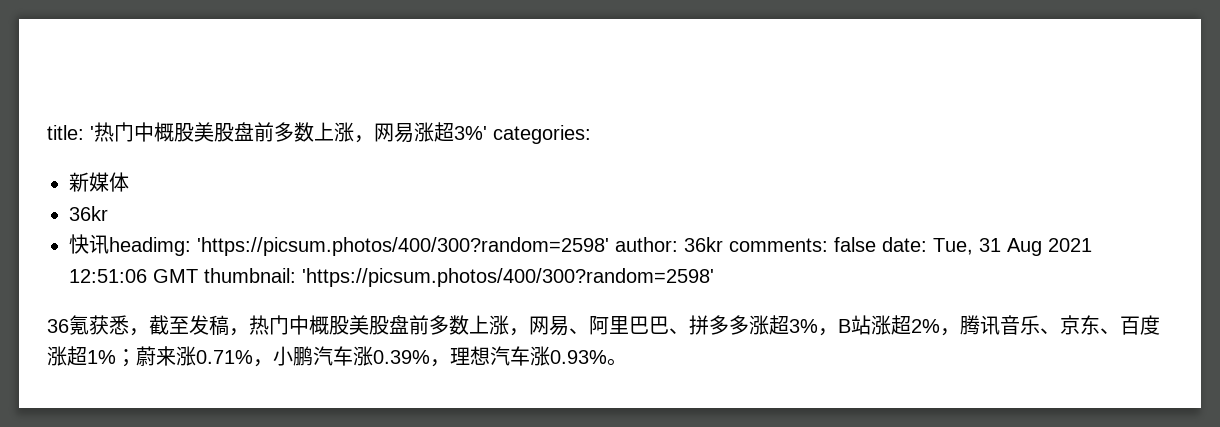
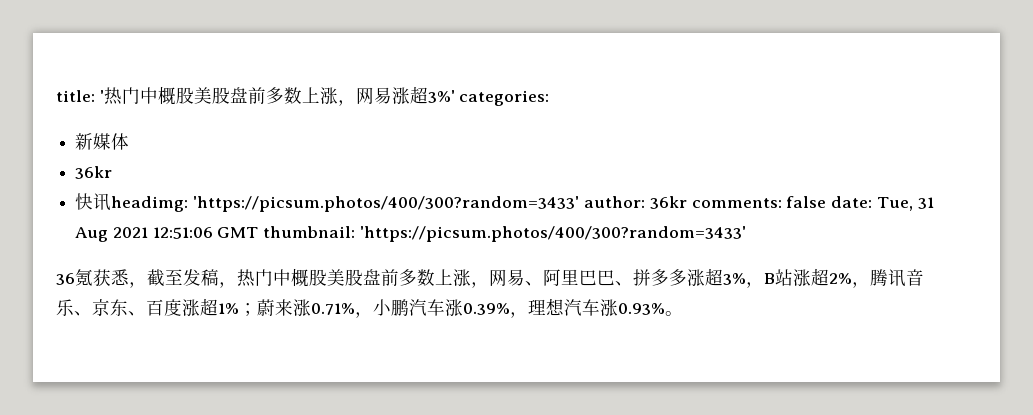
[197,237,609,256] 'https://picsum.photos/400/300?random=2598' -> [193,196,580,212] 'https://picsum.photos/400/300?random=3433'
[302,268,714,287] 'https://picsum.photos/400/300?random=2598' -> [359,226,746,242] 'https://picsum.photos/400/300?random=3433'

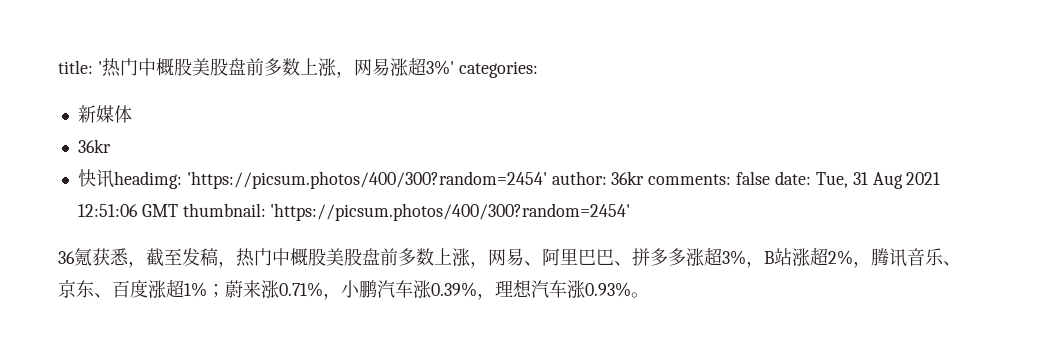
[193,196,580,212] 'https://picsum.photos/400/300?random=3433' -> [186,171,547,189] 'https://picsum.photos/400/300?random=2454'
[359,226,746,242] 'https://picsum.photos/400/300?random=3433' -> [270,203,631,221] 'https://picsum.photos/400/300?random=2454'

